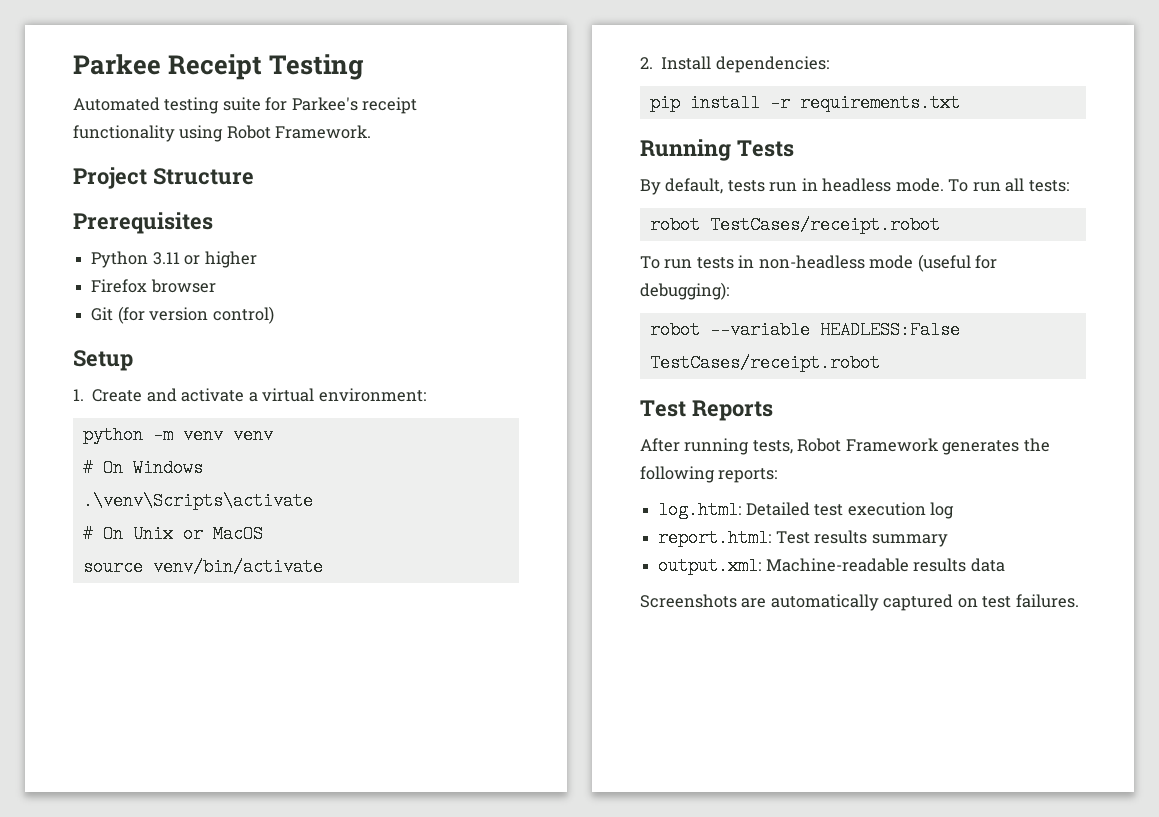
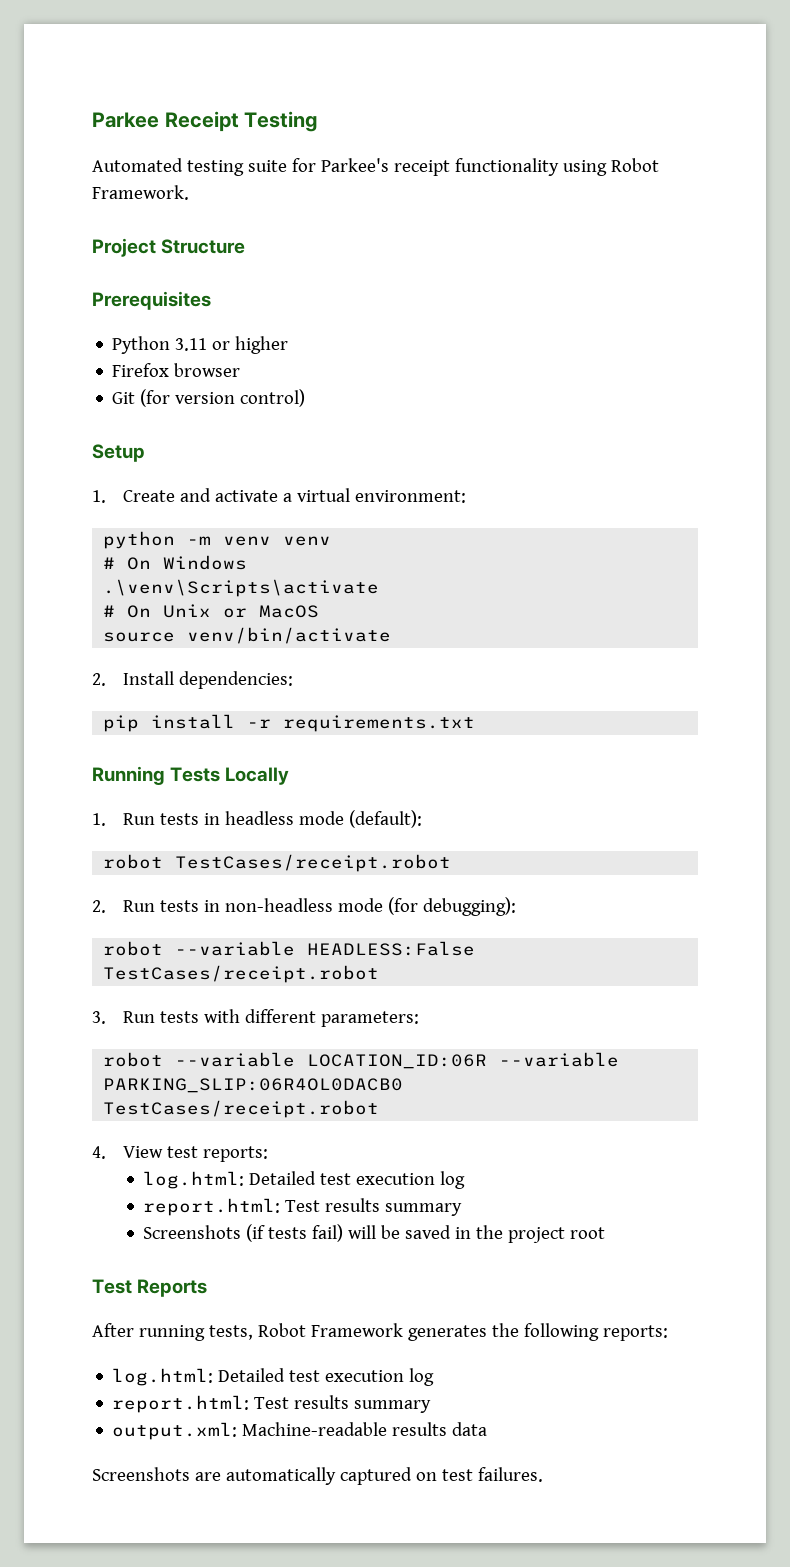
[640,178,1069,195] // By default, tests run in headless mode. To run all tests: -> [225,767,290,785] [92,810,423,828] Locally // 1. Run tests in headless mode (default):
[640,256,693,269] To run -> [92,900,156,913] 2. Run
[917,254,998,272] (useful for -> [388,897,419,915] (for
(880, 363) none -> [92,1009,420,1027] [103,1052,620,1069] [103,1078,404,1093] [103,1100,380,1118] [92,1146,269,1162] [143,1171,466,1189] [143,1198,463,1216] [143,1224,606,1243] // 3. Run tests with different parameters: // robot --variable LOCATION_ID:06R --variable PARKING_SLIP:06R4OL0DACB0 TestCases/receipt.robot // 4. View test reports: // log.html: Detailed test execution log // report.html: Test results summary // Screenshots (if tests fail) will be saved in the project root

